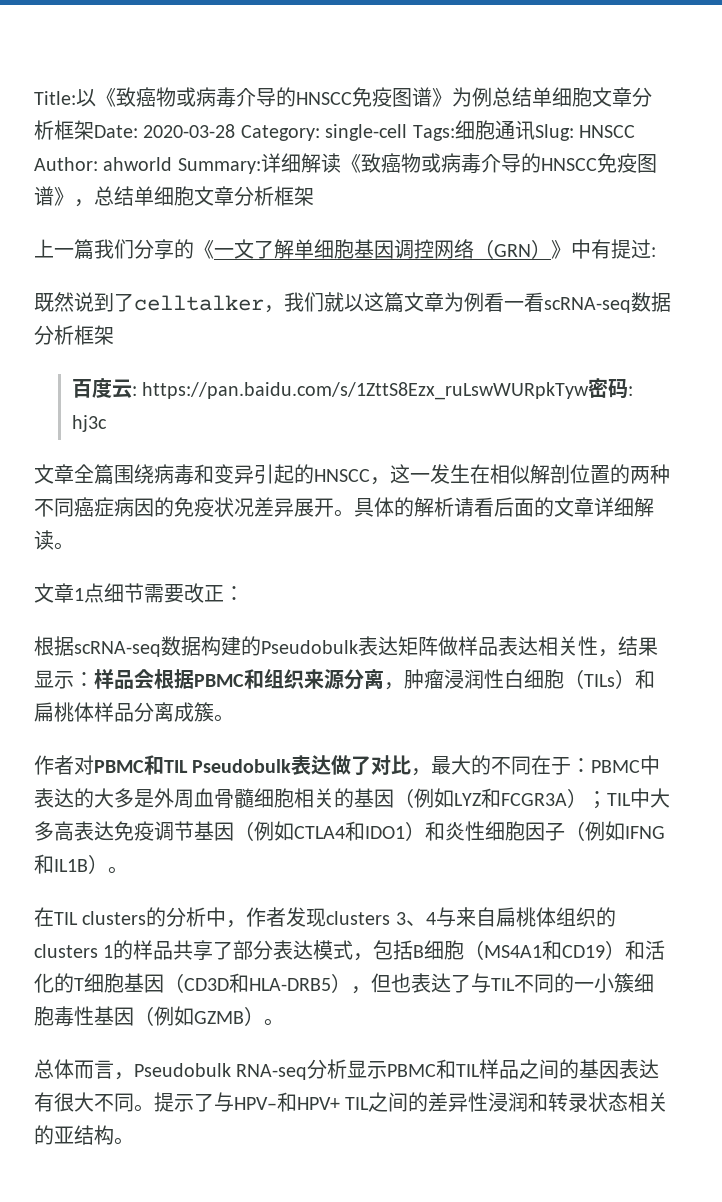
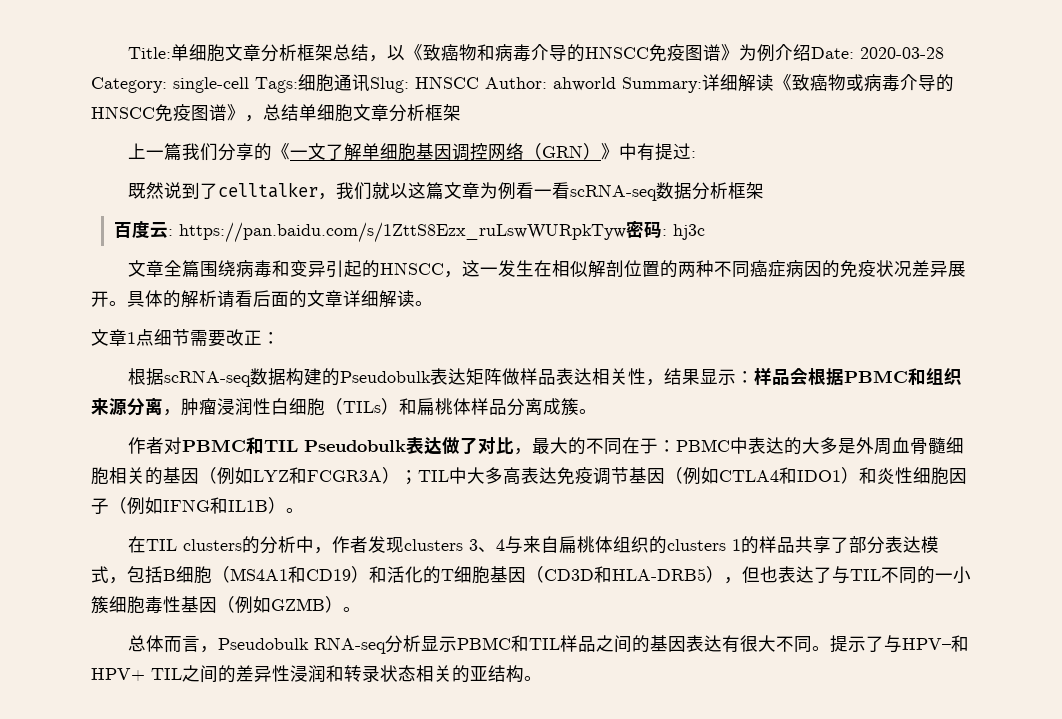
(76, 98) none -> [171,44,388,62] 单细胞文章分析框架总结，
[176,87,196,107] 或 -> [477,44,496,61] 和
[492,87,652,107] [34,120,94,140] 总结单细胞文章分析框架 -> [775,44,812,61] 介绍

